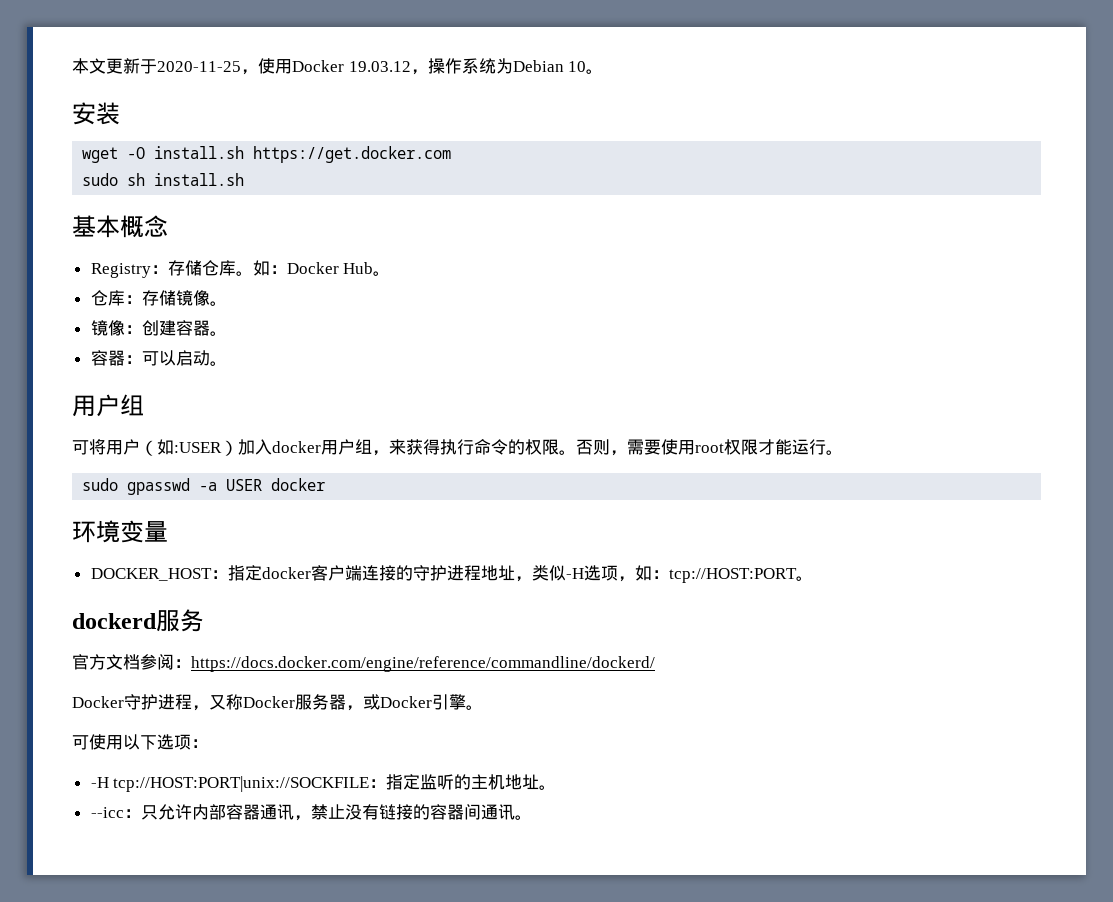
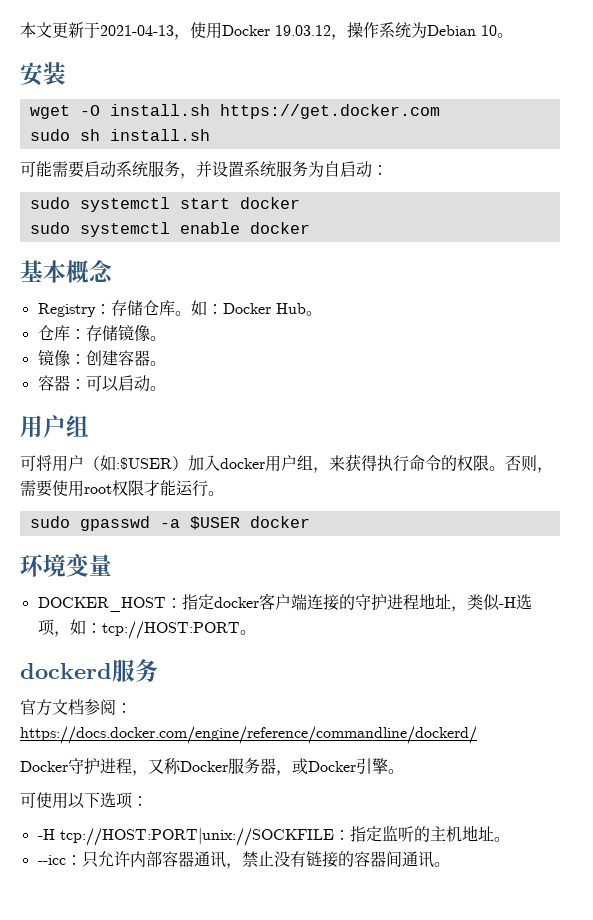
[157,61,241,72] 2020-11-25 -> [100,25,174,36] 2021-04-13
(245, 179) none -> [20,161,388,179] [29,197,300,212] [29,222,310,237] // 可能需要启动系统服务，并设置系统服务为自启动： // sudo systemctl start docker // sudo systemctl enable docker
[174,442,222,453] :USER -> [116,457,172,470] :$USER
[226,479,263,491] USER -> [189,516,240,530] $USER

